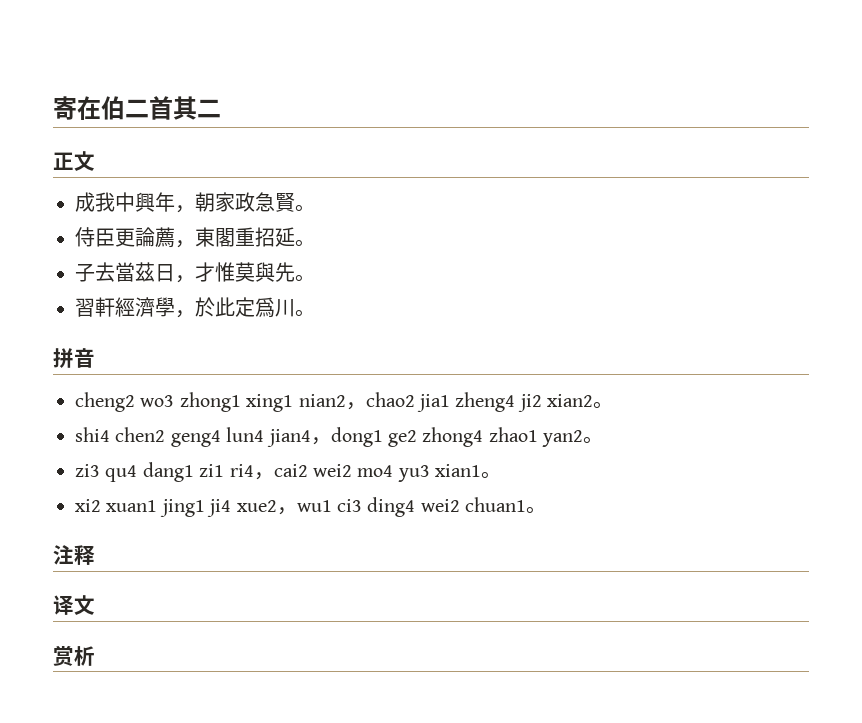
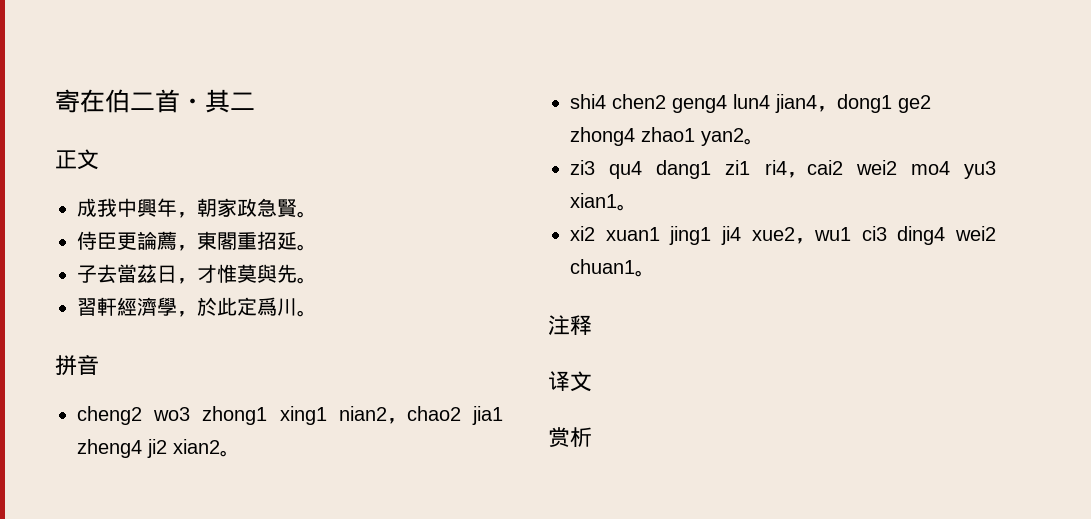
(173, 108) none -> [180,98,205,110] ・

